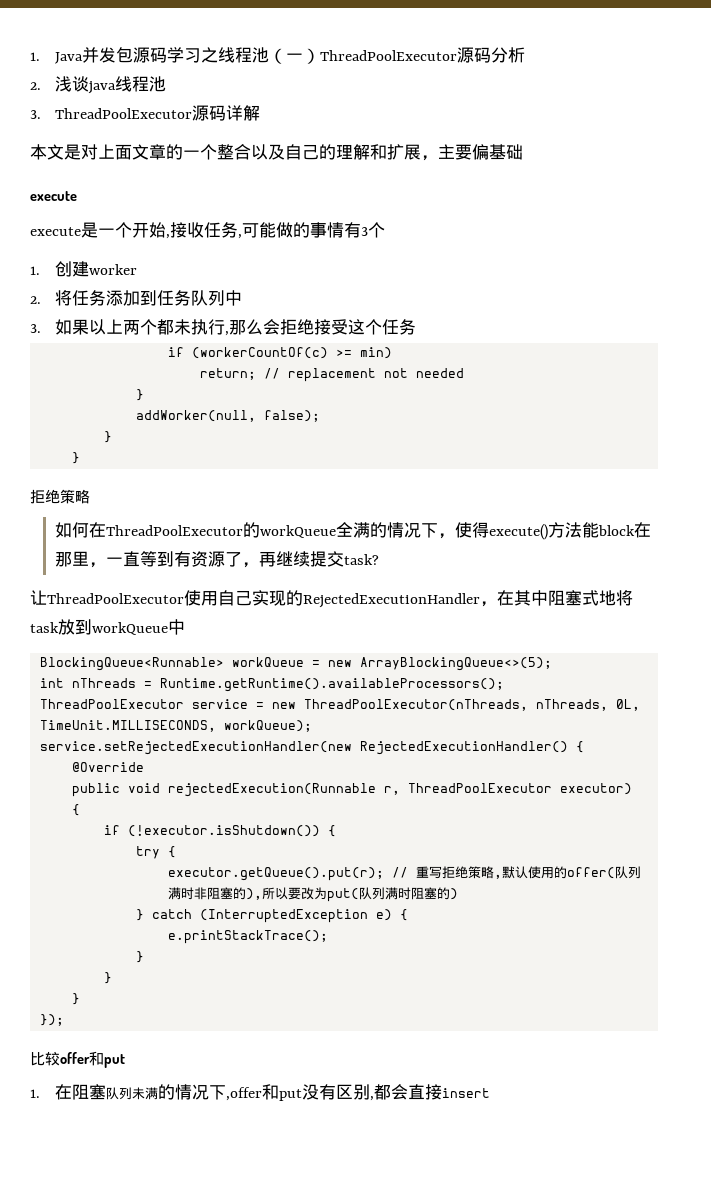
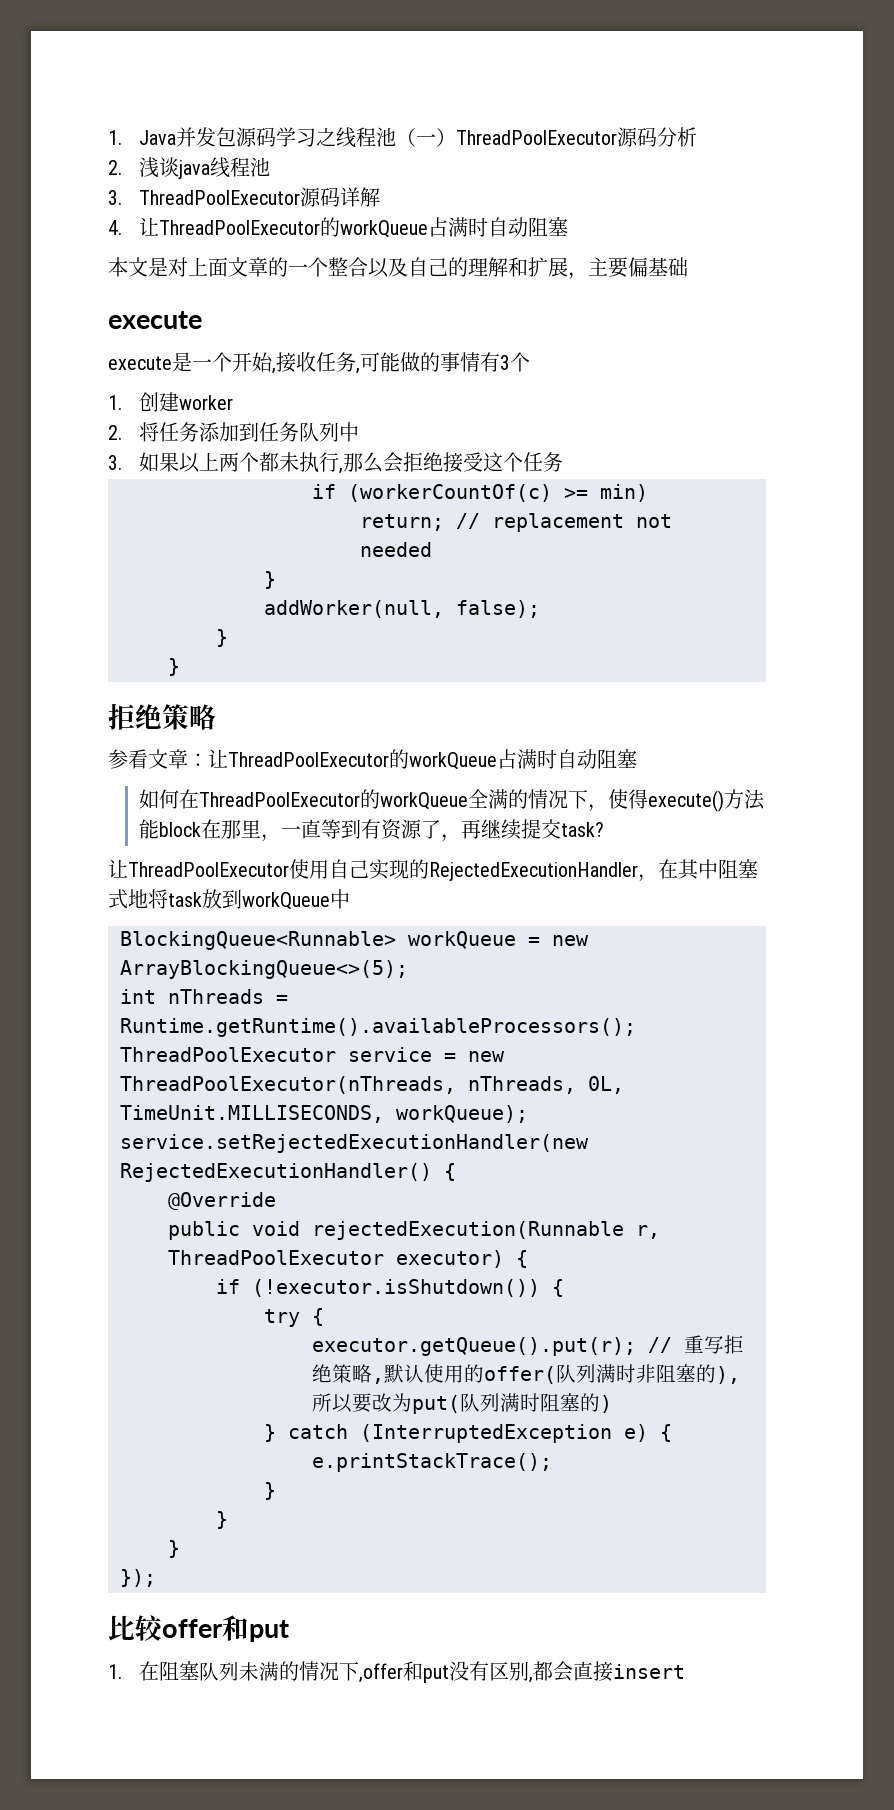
(261, 113) none -> [108,217,568,238] // 4.让ThreadPoolExecutor的workQueue占满时自动阻塞
(90, 496) none -> [108,749,637,770] // 参看文章：让ThreadPoolExecutor的workQueue占满时自动阻塞

